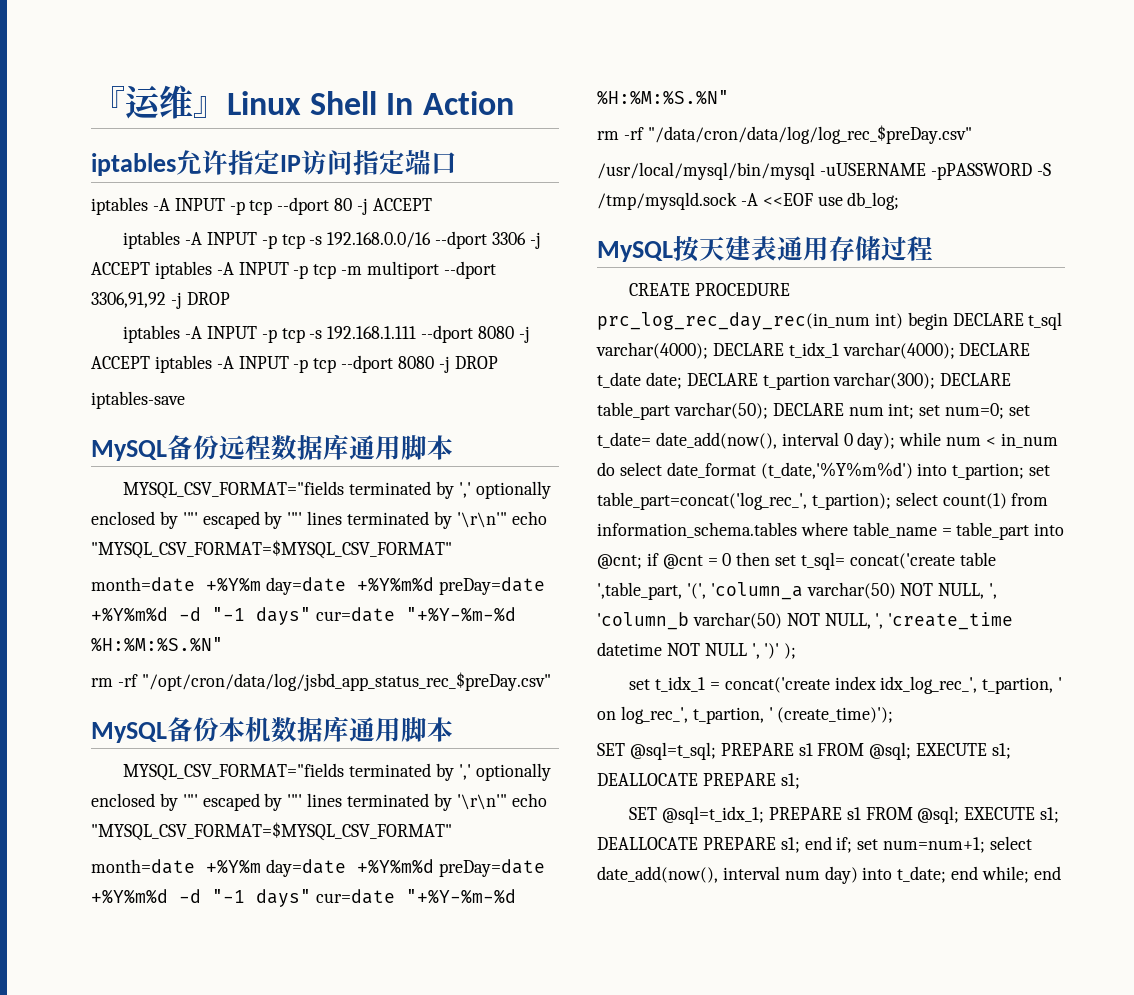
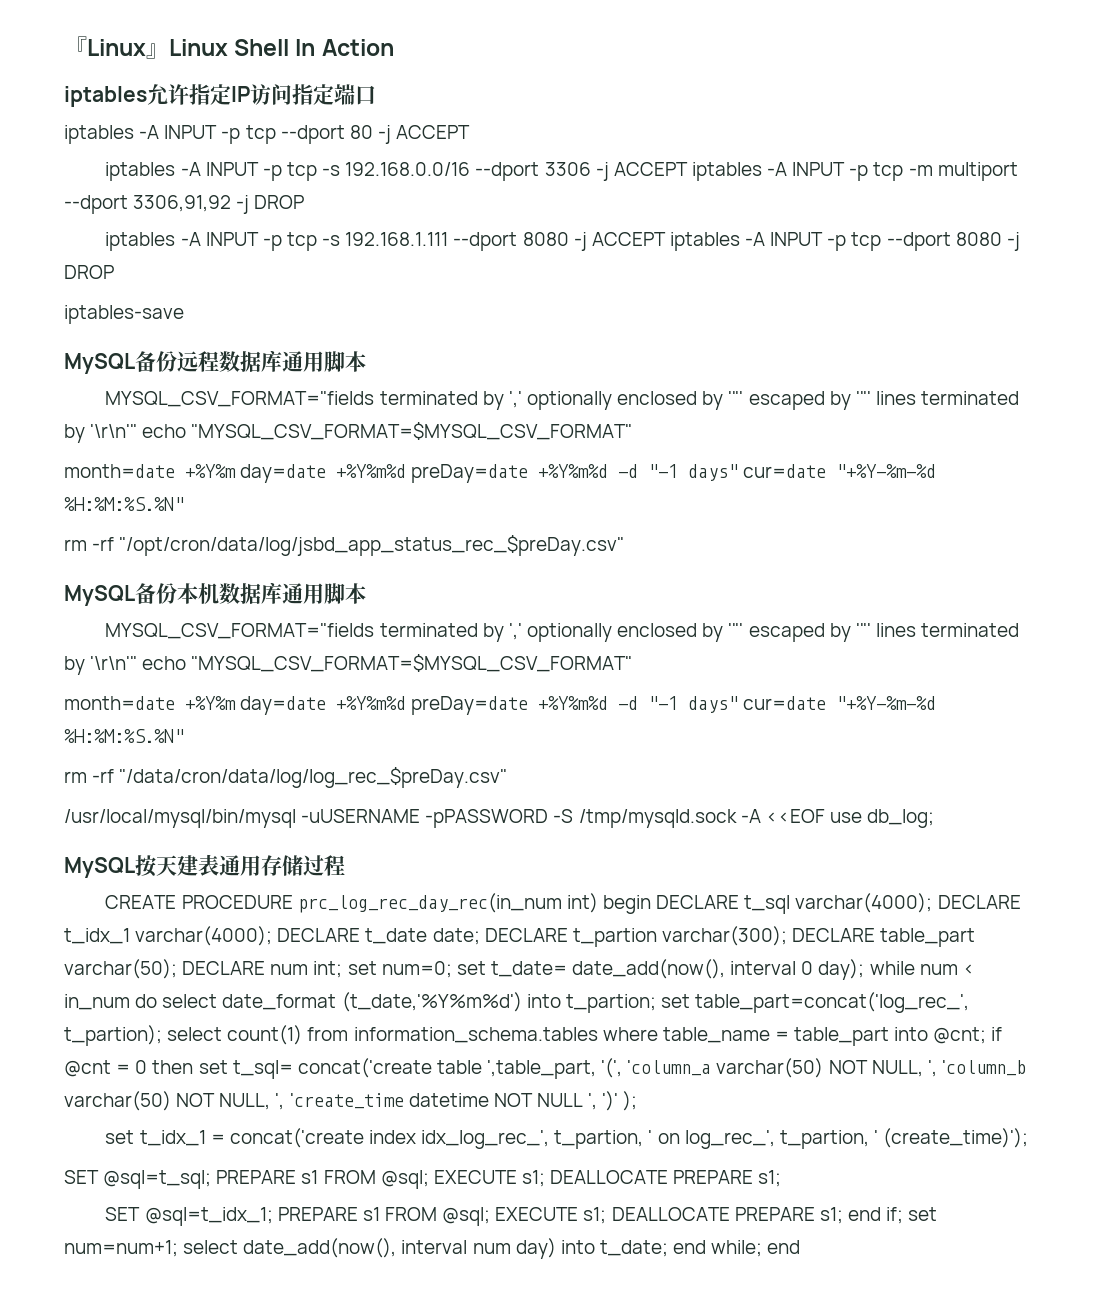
[125,85,193,119] 运维 -> [87,39,146,56] Linux

